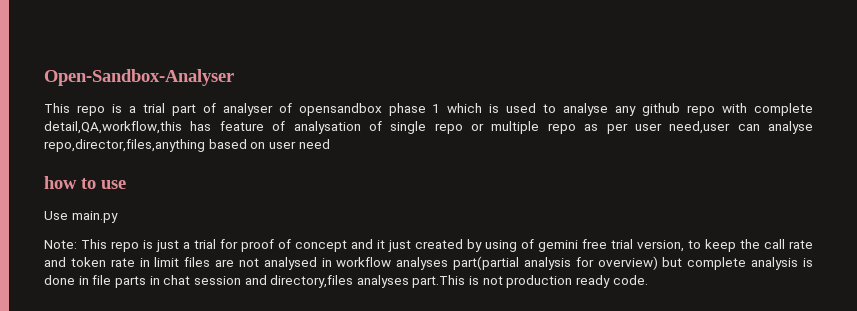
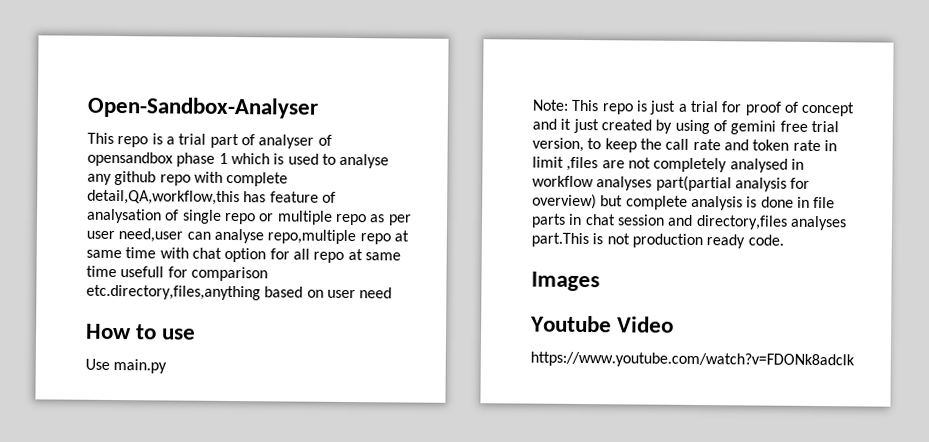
[44,139,205,152] repo,director,files,anything -> [267,229,409,245] [86,247,401,263] [86,265,268,282] [86,284,261,301] repo,multiple repo at same time with chat option for all repo at same time usefull for comparison etc.directory,files,anything
[44,176,77,189] how -> [85,323,132,340] How
[184,257,211,267] files -> [566,156,599,172] ,files
(259, 262) none -> [653,157,728,173] completely
(648, 280) none -> [531,271,600,292] [530,315,675,333] [530,351,855,369] // Images // Youtube Video // https://www.youtube.com/watch?v=FDONk8adclk

